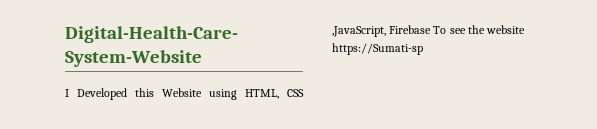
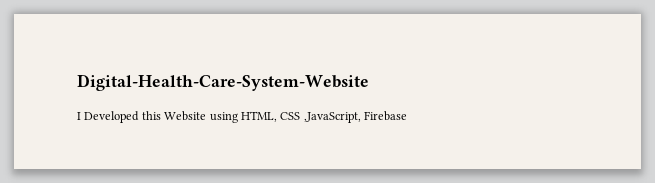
[433,25,526,34] [332,43,423,55] To see the website https://Sumati-sp -> (407, 116) none

